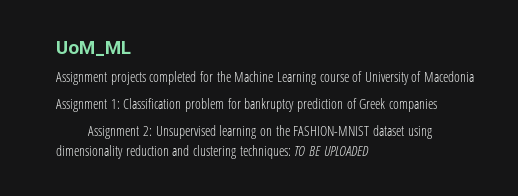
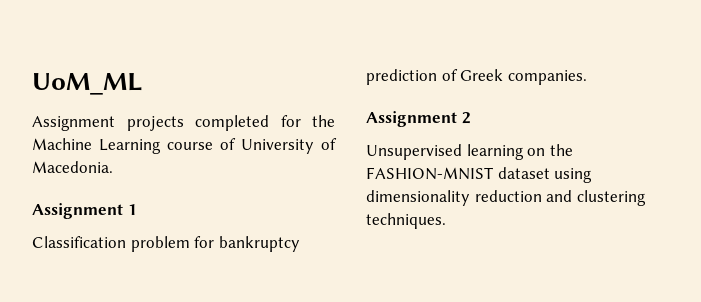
[424,71,475,82] [56,99,120,112] Macedonia // Assignment 1: -> [32,161,113,173] [32,203,137,219] Macedonia. // Assignment 1 //
[388,99,437,112] [88,126,153,139] companies // Assignment 2: -> [507,70,587,85] [366,111,471,127] companies. // Assignment 2 //
[239,145,369,159] techniques: TO BE UPLOADED -> [366,213,446,229] techniques.

